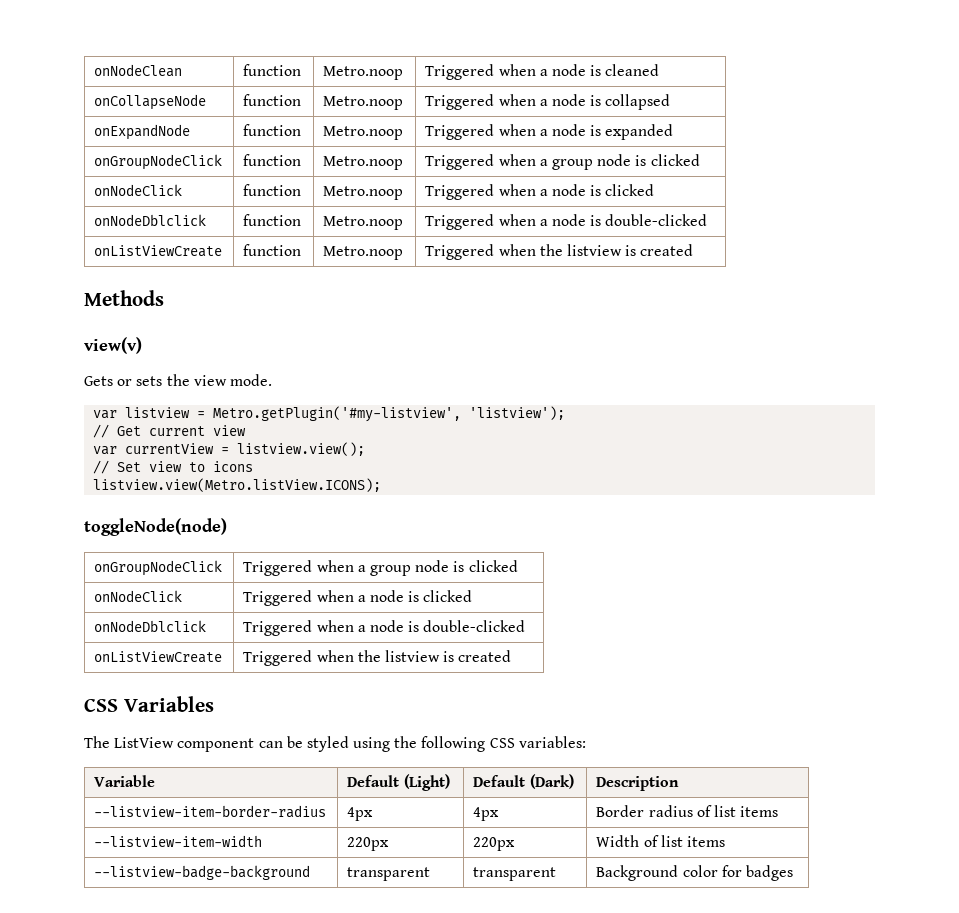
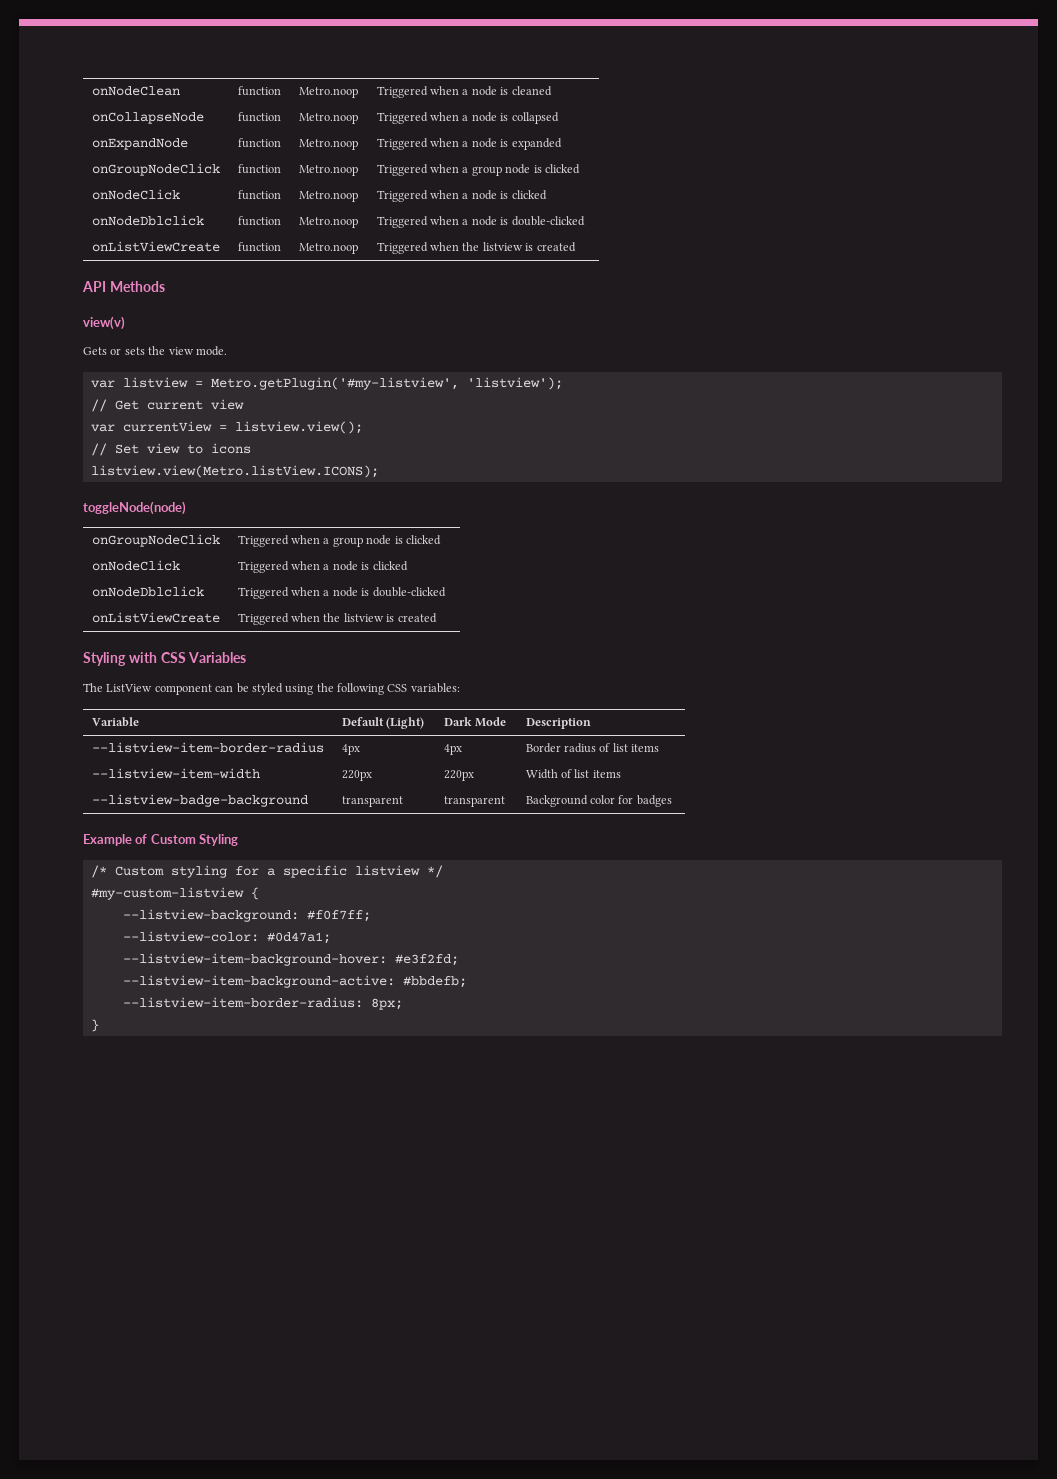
(694, 250) none -> [82,281,106,292] API
(512, 656) none -> [83,652,157,666] Styling with
[473,774,574,789] Default (Dark) -> [443,717,507,727] Dark Mode
(793, 873) none -> [83,834,239,846] [90,865,443,878] [90,887,259,900] [122,909,371,922] [122,931,331,944] [122,953,459,966] [122,975,467,988] [122,997,403,1010] [90,1019,99,1032] // Example of Custom Styling // /* Custom styling for a specific listview */ // #my-custom-listview { // --listview-background: #f0f7ff; // --listview-color: #0d47a1; // --listview-item-background-hover: #e3f2fd; // --listview-item-background-active: #bbdefb; // --listview-item-border-radius: 8px; // }

